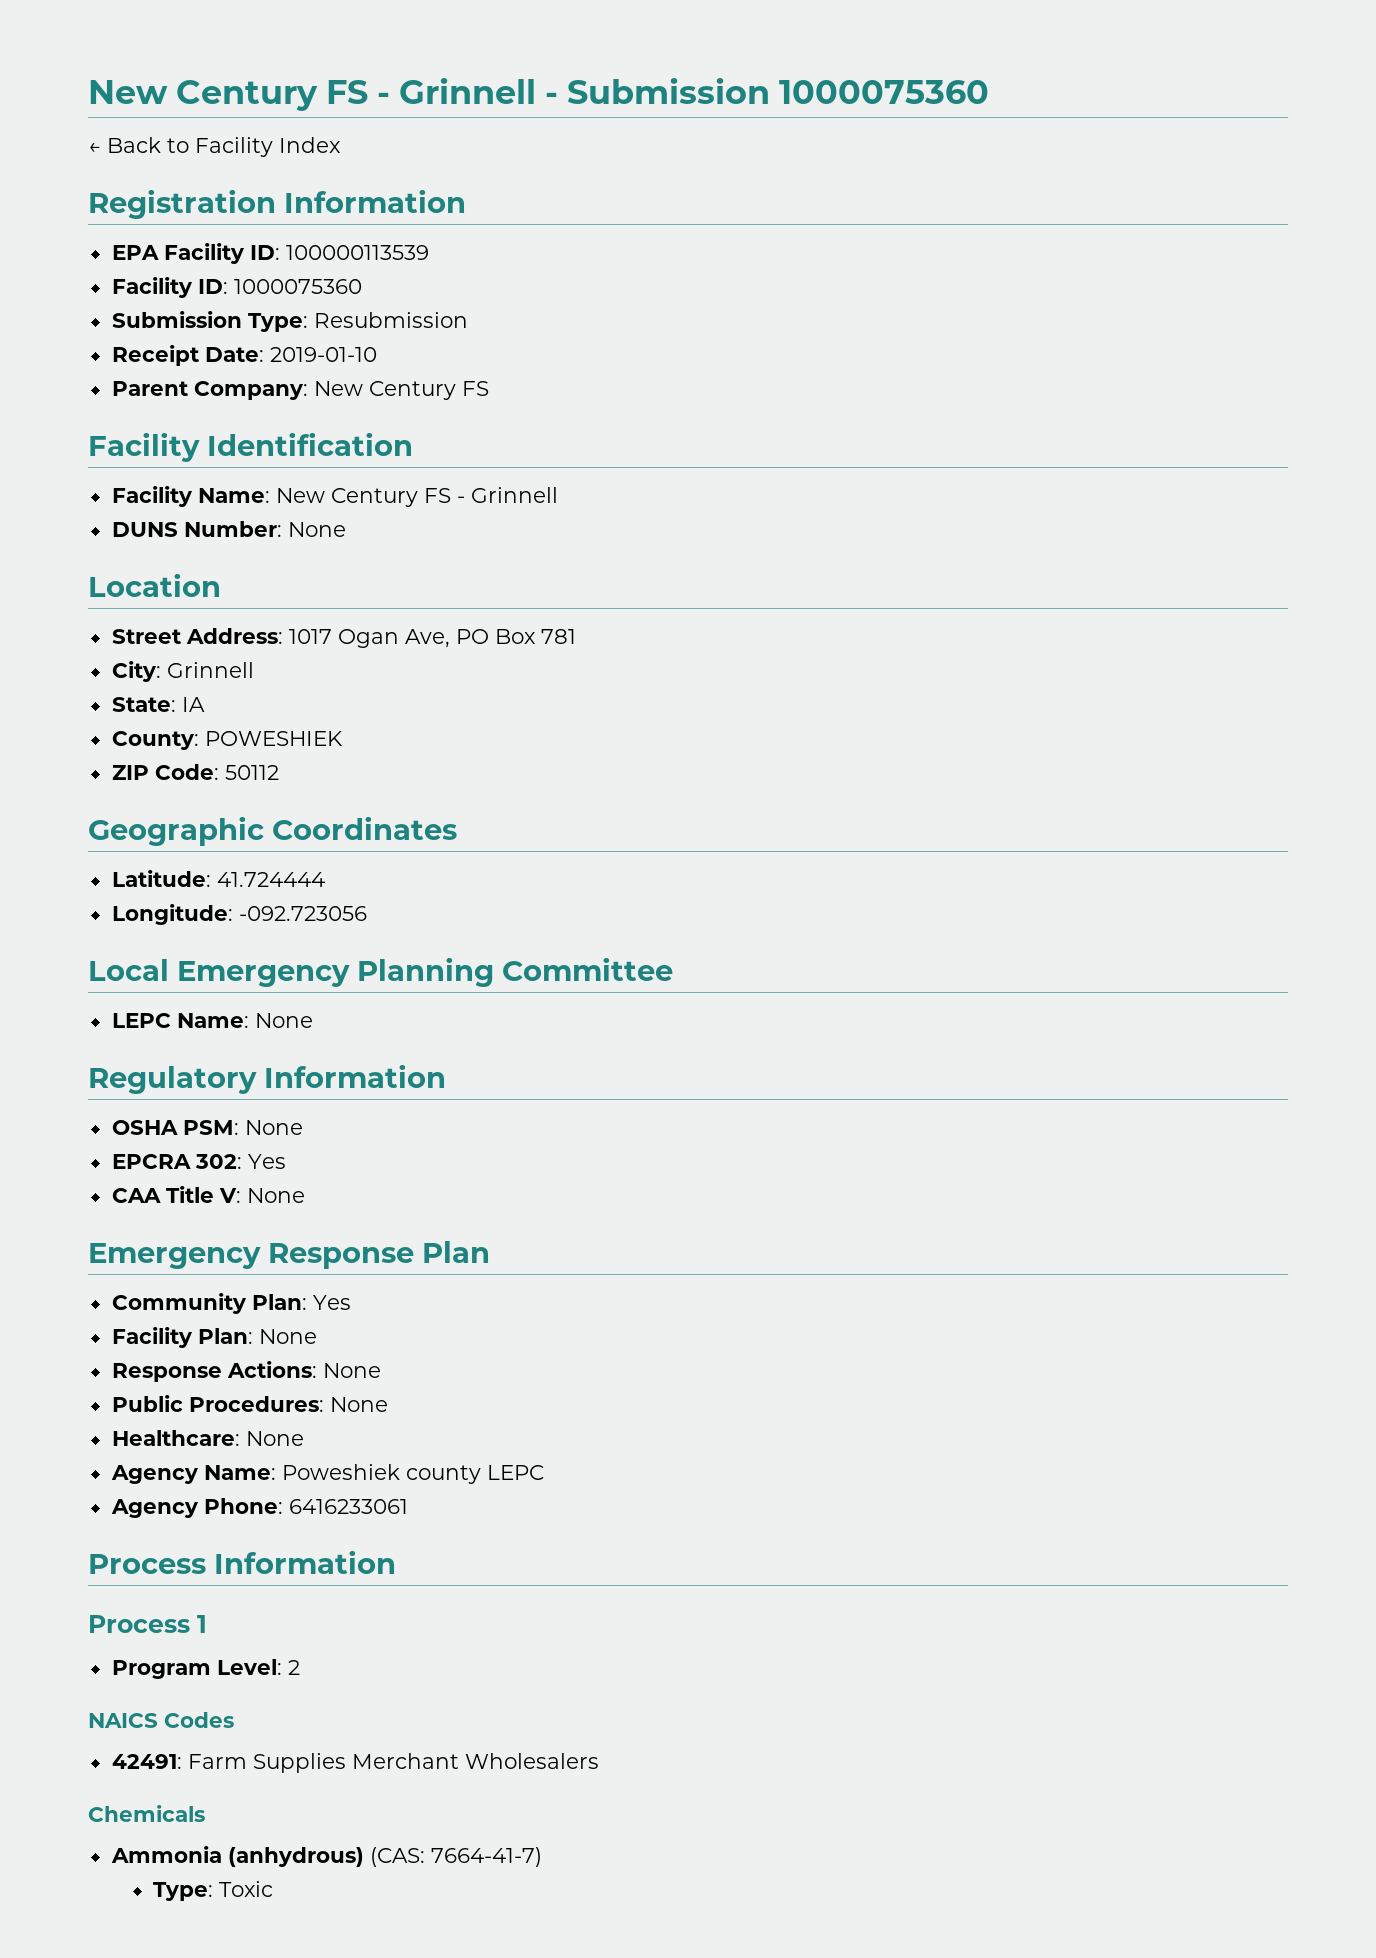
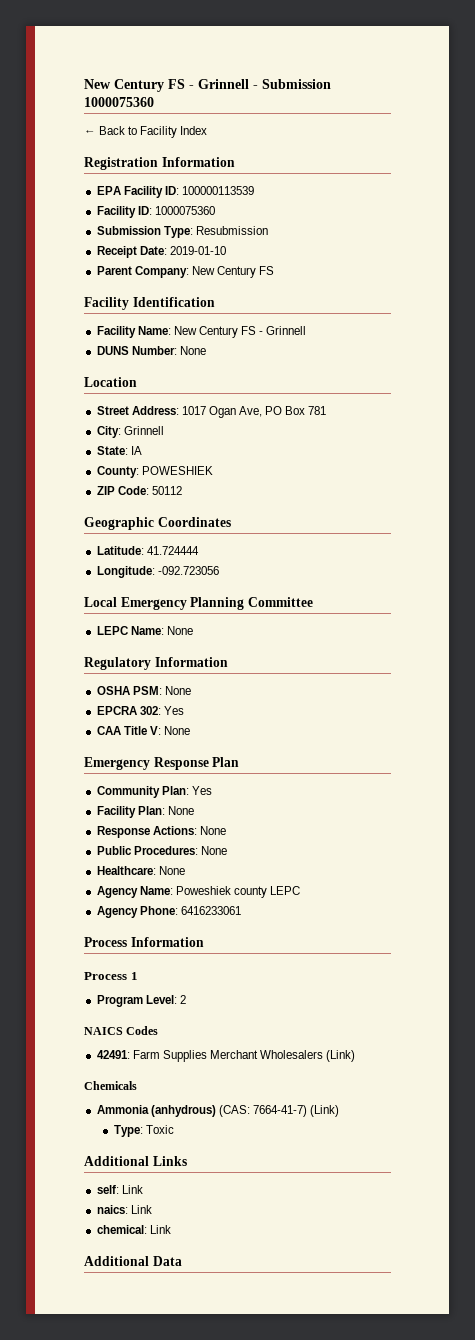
(599, 1761) none -> [326,1050,356,1062] (Link)
(542, 1857) none -> [310,1105,340,1117] (Link)
(274, 1889) none -> [84,1156,187,1166] [96,1185,143,1194] [96,1205,152,1214] [96,1225,171,1234] [84,1256,182,1266] // Additional Links // self: Link // naics: Link // chemical: Link // Additional Data

